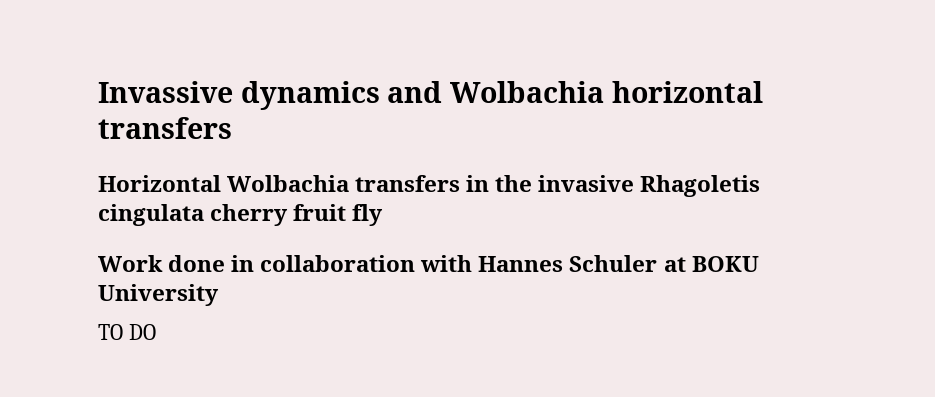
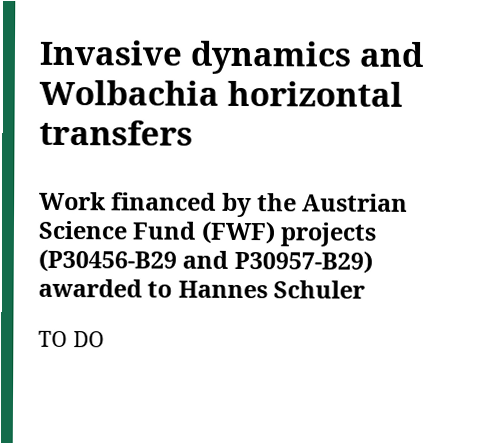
[98,81,233,103] Invassive -> [39,39,183,66] Invasive
[98,175,761,197] [98,204,384,226] [98,255,473,272] Horizontal Wolbachia transfers in the invasive Rhagoletis cingulata cherry fruit fly // Work done in collaboration with -> [39,191,409,218] [38,220,378,247] [38,248,373,274] [38,278,173,298] Work financed by the Austrian Science Fund (FWF) projects (P30456-B29 and P30957-B29) awarded to
[663,256,759,272] [98,284,219,306] at BOKU University -> (366, 289) none

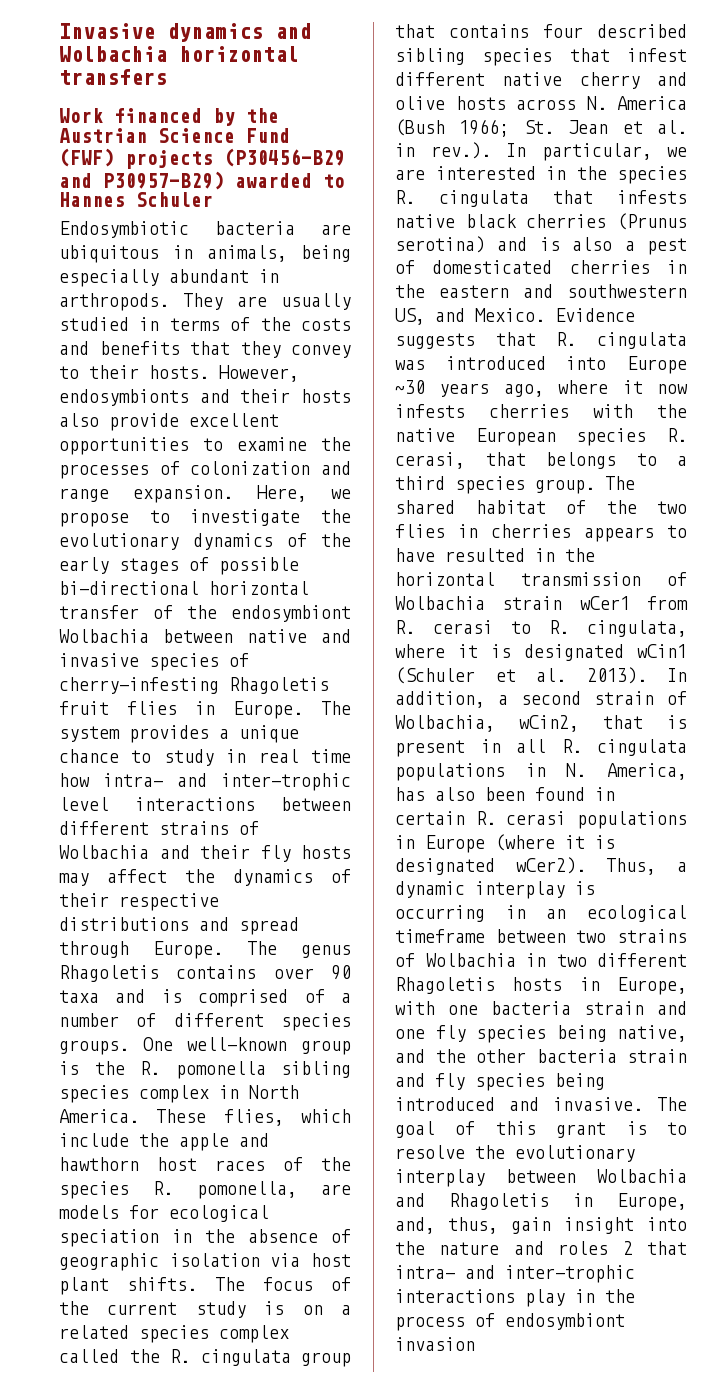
[38,330,105,348] TO DO -> [59,221,351,238] [59,245,351,263] [59,269,279,287] [59,293,351,311] [59,317,351,331] [59,341,351,358] [59,365,299,382] [59,389,351,406] [59,413,279,431] [59,437,351,455] [59,461,351,479] [59,485,351,503] [59,509,351,527] [59,533,351,550] [59,557,299,575] [59,581,309,595] [59,605,351,622] [59,629,351,643] [59,653,249,671] [59,677,329,694] [59,701,351,719] [59,725,299,743] [59,749,351,766] [59,773,351,791] [59,797,351,811] [59,821,259,835] [59,845,351,862] [59,869,351,886] [59,893,219,911] [59,917,299,935] [59,941,351,959] [59,965,351,982] [59,989,351,1007] [59,1013,351,1031] [59,1037,351,1055] [59,1061,351,1079] [59,1085,299,1103] [59,1109,351,1126] [59,1133,269,1151] [59,1157,351,1171] [59,1181,351,1199] [59,1205,269,1222] [59,1229,351,1247] [59,1253,351,1271] [59,1277,351,1295] [59,1301,351,1318] [59,1325,289,1343] [59,1349,351,1367] [395,24,687,38] [395,48,687,66] [395,72,687,89] [395,96,687,110] [395,119,687,137] [395,142,687,161] [395,166,687,184] [395,190,687,207] [395,213,687,230] [395,236,687,255] [395,260,687,274] [395,284,687,298] [395,308,635,325] [395,332,687,349] [395,356,687,374] [395,380,688,397] [395,404,687,418] [395,428,687,446] [395,452,687,469] [395,476,635,494] [395,500,687,514] [395,524,687,542] [395,548,595,562] [395,572,687,586] [395,596,688,610] [395,620,687,637] [395,644,687,661] [395,667,687,684] [395,691,687,708] [395,715,687,732] [395,739,687,757] [395,763,687,781] [395,787,615,801] [395,811,687,829] [395,834,615,853] [395,857,687,875] [395,881,595,899] [395,905,687,922] [395,929,687,943] [395,953,687,967] [395,977,687,995] [395,1001,687,1015] [395,1025,687,1043] [395,1049,687,1063] [395,1073,605,1091] [395,1097,687,1111] [395,1121,687,1138] [395,1145,635,1162] [395,1169,687,1187] [395,1193,687,1211] [395,1217,687,1234] [395,1241,687,1255] [395,1265,635,1283] [395,1289,635,1307] [395,1313,625,1331] [395,1337,475,1351] Endosymbiotic bacteria are ubiquitous in animals, being especially abundant in arthropods. They are usually studied in terms of the costs and benefits that they convey to their hosts. However, endosymbionts and their hosts also provide excellent opportunities to examine the processes of colonization and range expansion. Here, we propose to investigate the evolutionary dynamics of the early stages of possible bi-directional horizontal transfer of the endosymbiont Wolbachia between native and invasive species of cherry-infesting Rhagoletis fruit flies in Europe. The system provides a unique chance to study in real time how intra- and inter-trophic level interactions between different strains of Wolbachia and their fly hosts may affect the dynamics of their respective distributions and spread through Europe. The genus Rhagoletis contains over 90 taxa and is comprised of a number of different species groups. One well-known group is the R. pomonella sibling species complex in North America. These flies, which include the apple and hawthorn host races of the species R. pomonella, are models for ecological speciation in the absence of geographic isolation via host plant shifts. The focus of the current study is on a related species complex called the R. cingulata group that contains four described sibling species that infest different native cherry and olive hosts across N. America (Bush 1966; St. Jean et al. in rev.). In particular, we are interested in the species R. cingulata that infests native black cherries (Prunus serotina) and is also a pest of domesticated cherries in the eastern and southwestern US, and Mexico. Evidence suggests that R. cingulata was introduced into Europe ~30 years ago, where it now infests cherries with the native European species R. cerasi, that belongs to a third species group. The shared habitat of the two flies in cherries appears to have resulted in the horizontal transmission of Wolbachia strain wCer1 from R. cerasi to R. cingulata, where it is designated wCin1 (Schuler et al. 2013). In addition, a second strain of Wolbachia, wCin2, that is present in all R. cingulata populations in N. America, has also been found in certain R. cerasi populations in Europe (where it is designated wCer2). Thus, a dynamic interplay is occurring in an ecological timeframe between two strains of Wolbachia in two different Rhagoletis hosts in Europe, with one bacteria strain and one fly species being native, and the other bacteria strain and fly species being introduced and invasive. The goal of this grant is to resolve the evolutionary interplay between Wolbachia and Rhagoletis in Europe, and, thus, gain insight into the nature and roles 2 that intra- and inter-trophic interactions play in the process of endosymbiont invasion

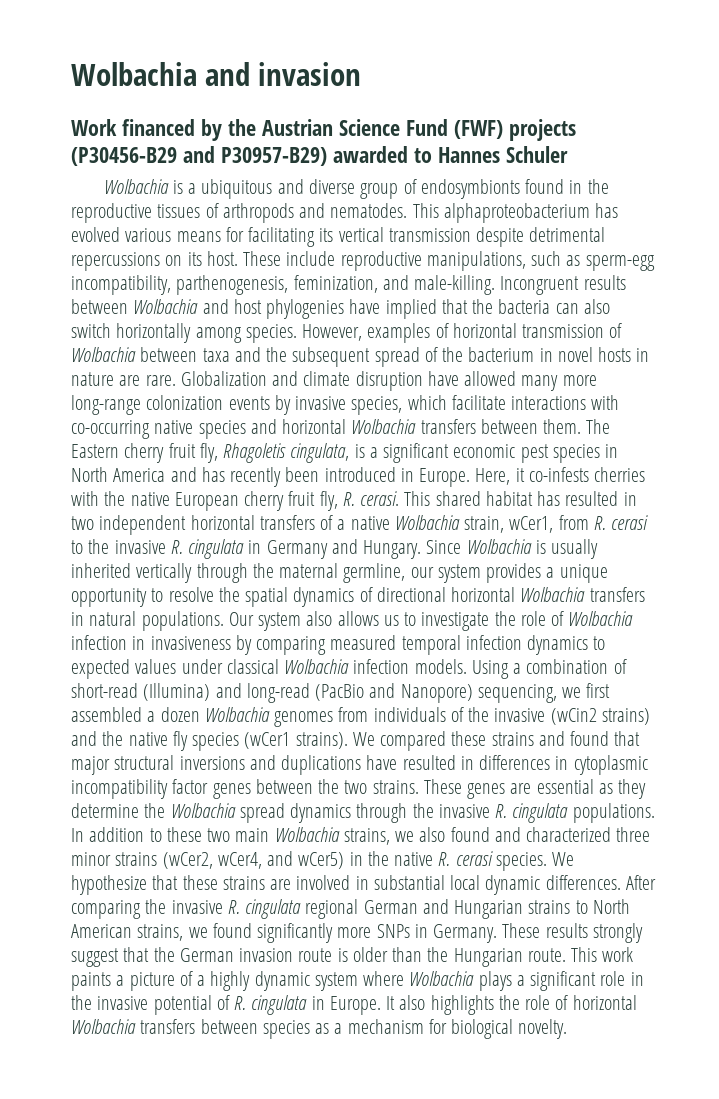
[59,23,311,42] [59,46,299,62] [59,69,167,85] Invasive dynamics and Wolbachia horizontal transfers -> [71,62,362,86] Wolbachia and invasion
[59,221,351,238] [59,245,351,263] [59,269,279,287] [59,293,351,311] [59,317,351,331] [59,341,351,358] [59,365,299,382] [59,389,351,406] [59,413,279,431] [59,437,351,455] [59,461,351,479] [59,485,351,503] [59,509,351,527] [59,533,351,550] [59,557,299,575] [59,581,309,595] [59,605,351,622] [59,629,351,643] [59,653,249,671] [59,677,329,694] [59,701,351,719] [59,725,299,743] [59,749,351,766] [59,773,351,791] [59,797,351,811] [59,821,259,835] [59,845,351,862] [59,869,351,886] [59,893,219,911] [59,917,299,935] [59,941,351,959] [59,965,351,982] [59,989,351,1007] [59,1013,351,1031] [59,1037,351,1055] [59,1061,351,1079] [59,1085,299,1103] [59,1109,351,1126] [59,1133,269,1151] [59,1157,351,1171] [59,1181,351,1199] [59,1205,269,1222] [59,1229,351,1247] [59,1253,351,1271] [59,1277,351,1295] [59,1301,351,1318] [59,1325,289,1343] [59,1349,351,1367] [395,24,687,38] [395,48,687,66] [395,72,687,89] [395,96,687,110] [395,119,687,137] [395,142,687,161] [395,166,687,184] [395,190,687,207] [395,213,687,230] [395,236,687,255] [395,260,687,274] [395,284,687,298] [395,308,635,325] [395,332,687,349] [395,356,687,374] [395,380,688,397] [395,404,465,418] Endosymbiotic bacteria are ubiquitous in animals, being especially abundant in arthropods. They are usually studied in terms of the costs and benefits that they convey to their hosts. However, endosymbionts and their hosts also provide excellent opportunities to examine the processes of colonization and range expansion. Here, we propose to investigate the evolutionary dynamics of the early stages of possible bi-directional horizontal transfer of the endosymbiont Wolbachia between native and invasive species of cherry-infesting Rhagoletis fruit flies in Europe. The system provides a unique chance to study in real time how intra- and inter-trophic level interactions between different strains of Wolbachia and their fly hosts may affect the dynamics of their respective distributions and spread through Europe. The genus Rhagoletis contains over 90 taxa and is comprised of a number of different species groups. One well-known group is the R. pomonella sibling species complex in North America. These flies, which include the apple and hawthorn host races of the species R. pomonella, are models for ecological speciation in the absence of geographic isolation via host plant shifts. The focus of the current study is on a related species complex called the R. cingulata group that contains four described sibling species that infest different native cherry and olive hosts across N. America (Bush 1966; St. Jean et al. in rev.). In particular, we are interested in the species R. cingulata that infests native black cherries (Prunus serotina) and is also a pest of domesticated cherries in the eastern and southwestern US, and Mexico. Evidence suggests that R. cingulata was introduced into Europe ~30 years ago, where it now infests -> [103,179,609,199] [71,203,619,223] [71,227,606,247] [71,251,655,271] [71,275,626,295] [71,299,610,319] [71,323,623,343] [71,347,650,367] [71,371,597,391] [71,395,620,415] [71,419,611,439] [71,443,619,463] [71,467,589,487] Wolbachia is a ubiquitous and diverse group of endosymbionts found in the reproductive tissues of arthropods and nematodes. This alphaproteobacterium has evolved various means for facilitating its vertical transmission despite detrimental repercussions on its host. These include reproductive manipulations, such as sperm-egg incompatibility, parthenogenesis, feminization, and male-killing. Incongruent results between Wolbachia and host phylogenies have implied that the bacteria can also switch horizontally among species. However, examples of horizontal transmission of Wolbachia between taxa and the subsequent spread of the bacterium in novel hosts in nature are rare. Globalization and climate disruption have allowed many more long-range colonization events by invasive species, which facilitate interactions with co-occurring native species and horizontal Wolbachia transfers between them. The Eastern cherry fruit fly, Rhagoletis cingulata, is a significant economic pest species in North America and has recently been introduced in Europe. Here, it co-infests
[576,428,687,446] [395,452,687,469] [395,476,635,494] [395,500,687,514] [395,524,687,542] [395,548,595,562] [395,572,687,586] [395,596,688,610] [395,620,687,637] [395,644,687,661] [395,667,687,684] [395,691,687,708] [395,715,687,732] [395,739,687,757] [395,763,687,781] [395,787,615,801] [395,811,687,829] [395,834,615,853] [395,857,687,875] [395,881,595,899] [395,905,687,922] [395,929,687,943] [395,953,687,967] [395,977,687,995] [395,1001,687,1015] [395,1025,687,1043] [395,1049,687,1063] [395,1073,605,1091] [395,1097,687,1111] [395,1121,687,1138] [395,1145,635,1162] [395,1169,687,1187] [395,1193,687,1211] [395,1217,687,1234] [395,1241,687,1255] [395,1265,635,1283] [395,1289,635,1307] [395,1313,625,1331] [395,1337,475,1351] species R. cerasi, that belongs to a third species group. The shared habitat of the two flies in cherries appears to have resulted in the horizontal transmission of Wolbachia strain wCer1 from R. cerasi to R. cingulata, where it is designated wCin1 (Schuler et al. 2013). In addition, a second strain of Wolbachia, wCin2, that is present in all R. cingulata populations in N. America, has also been found in certain R. cerasi populations in Europe (where it is designated wCer2). Thus, a dynamic interplay is occurring in an ecological timeframe between two strains of Wolbachia in two different Rhagoletis hosts in Europe, with one bacteria strain and one fly species being native, and the other bacteria strain and fly species being introduced and invasive. The goal of this grant is to resolve the evolutionary interplay between Wolbachia and Rhagoletis in Europe, and, thus, gain insight into the nature and roles 2 that intra- and inter-trophic interactions play in the process of endosymbiont invasion -> [244,491,637,511] [71,515,649,535] [71,539,599,559] [71,563,608,583] [71,587,645,607] [71,611,634,631] [71,635,606,655] [71,659,627,679] [71,683,611,703] [71,707,650,727] [71,731,641,751] [71,755,648,775] [71,779,647,799] [71,803,655,823] [71,827,651,845] [71,851,575,871] [71,875,656,895] [71,899,630,919] [71,923,643,943] [71,947,634,967] [71,971,644,991] [71,995,637,1015] [71,1019,568,1039] cherry fruit fly, R. cerasi. This shared habitat has resulted in two independent horizontal transfers of a native Wolbachia strain, wCer1, from R. cerasi to the invasive R. cingulata in Germany and Hungary. Since Wolbachia is usually inherited vertically through the maternal germline, our system provides a unique opportunity to resolve the spatial dynamics of directional horizontal Wolbachia transfers in natural populations. Our system also allows us to investigate the role of Wolbachia infection in invasiveness by comparing measured temporal infection dynamics to expected values under classical Wolbachia infection models. Using a combination of short-read (Illumina) and long-read (PacBio and Nanopore) sequencing, we first assembled a dozen Wolbachia genomes from individuals of the invasive (wCin2 strains) and the native fly species (wCer1 strains). We compared these strains and found that major structural inversions and duplications have resulted in differences in cytoplasmic incompatibility factor genes between the two strains. These genes are essential as they determine the Wolbachia spread dynamics through the invasive R. cingulata populations. In addition to these two main Wolbachia strains, we also found and characterized three minor strains (wCer2, wCer4, and wCer5) in the native R. cerasi species. We hypothesize that these strains are involved in substantial local dynamic differences. After comparing the invasive R. cingulata regional German and Hungarian strains to North American strains, we found significantly more SNPs in Germany. These results strongly suggest that the German invasion route is older than the Hungarian route. This work paints a picture of a highly dynamic system where Wolbachia plays a significant role in the invasive potential of R. cingulata in Europe. It also highlights the role of horizontal Wolbachia transfers between species as a mechanism for biological novelty.

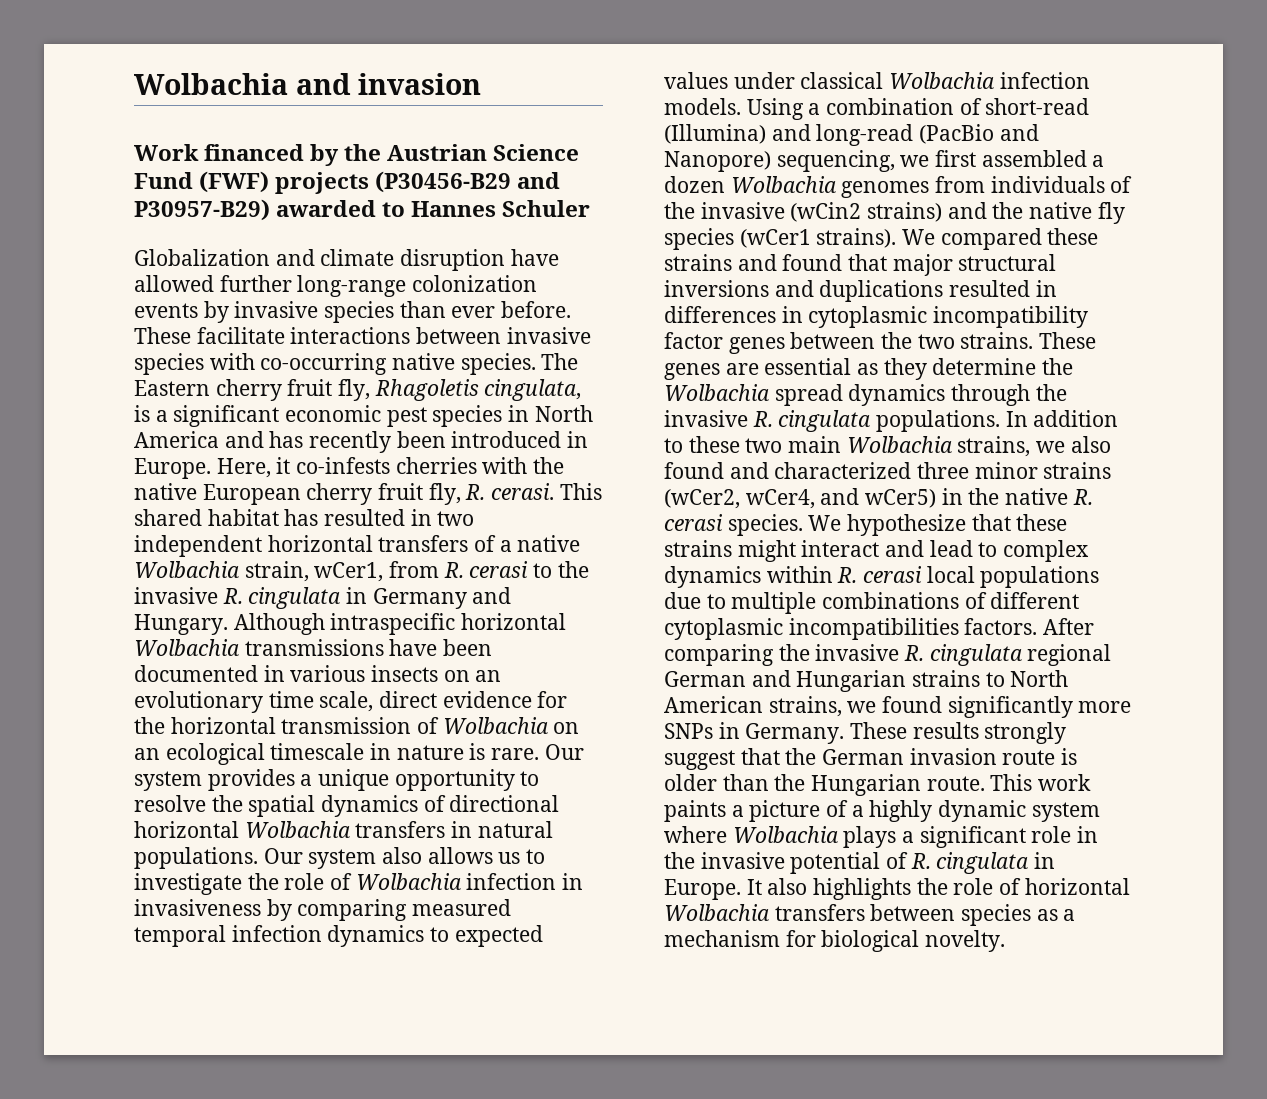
[103,179,609,199] [71,203,619,223] [71,227,606,247] [71,251,655,271] [71,275,626,295] [71,299,610,319] [71,323,623,343] [71,347,650,367] [71,372,176,386] Wolbachia is a ubiquitous and diverse group of endosymbionts found in the reproductive tissues of arthropods and nematodes. This alphaproteobacterium has evolved various means for facilitating its vertical transmission despite detrimental repercussions on its host. These include reproductive manipulations, such as sperm-egg incompatibility, parthenogenesis, feminization, and male-killing. Incongruent results between Wolbachia and host phylogenies have implied that the bacteria can also switch horizontally among species. However, examples of horizontal transmission of Wolbachia between taxa and the subsequent spread of the bacterium in novel hosts in nature are rare. -> (591, 208) none
[521,375,597,391] many more -> [219,275,292,292] further
[351,395,620,415] [71,419,582,439] species, which facilitate interactions with co-occurring native species and horizontal Wolbachia transfers between them. -> [324,301,572,323] [134,327,591,344] [134,353,536,375] species than ever before. These facilitate interactions between invasive species with co-occurring native species.
[426,539,599,559] [71,563,434,583] Since Wolbachia is usually inherited vertically through the maternal germline, our -> [233,613,567,635] [134,639,493,656] [134,665,502,682] [134,691,568,713] [134,717,580,734] [134,743,584,765] Although intraspecific horizontal Wolbachia transmissions have been documented in various insects on an evolutionary time scale, direct evidence for the horizontal transmission of Wolbachia on an ecological timescale in nature is rare. Our
[366,755,398,770] have -> (944, 291) none
[270,875,621,895] are involved in substantial local dynamic differences. -> [737,540,1090,562] [664,566,1100,588] [664,592,1080,614] [664,618,1038,640] might interact and lead to complex dynamics within R. cerasi local populations due to multiple combinations of different cytoplasmic incompatibilities factors.

